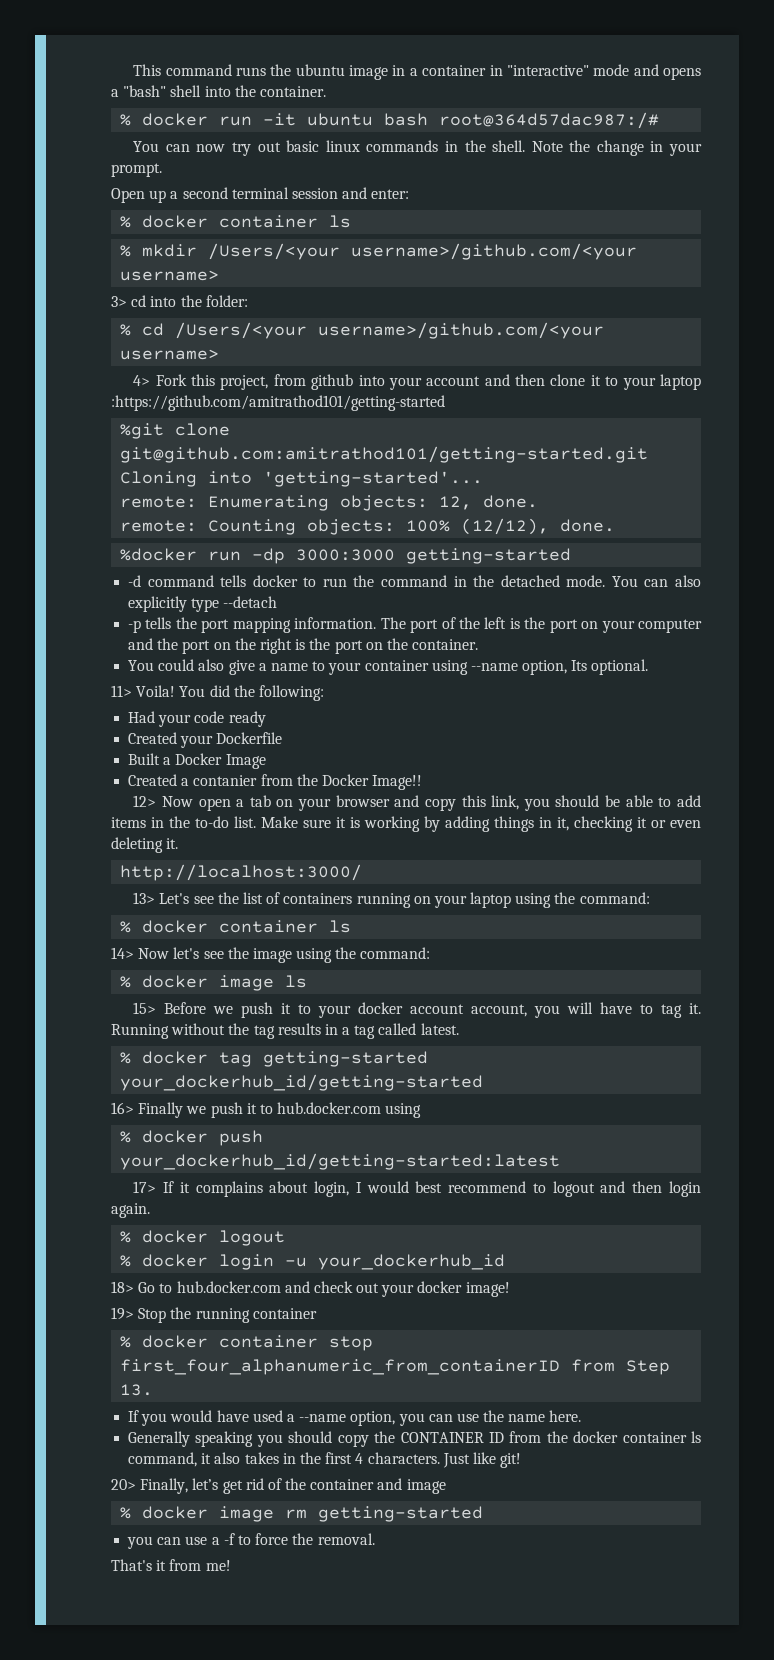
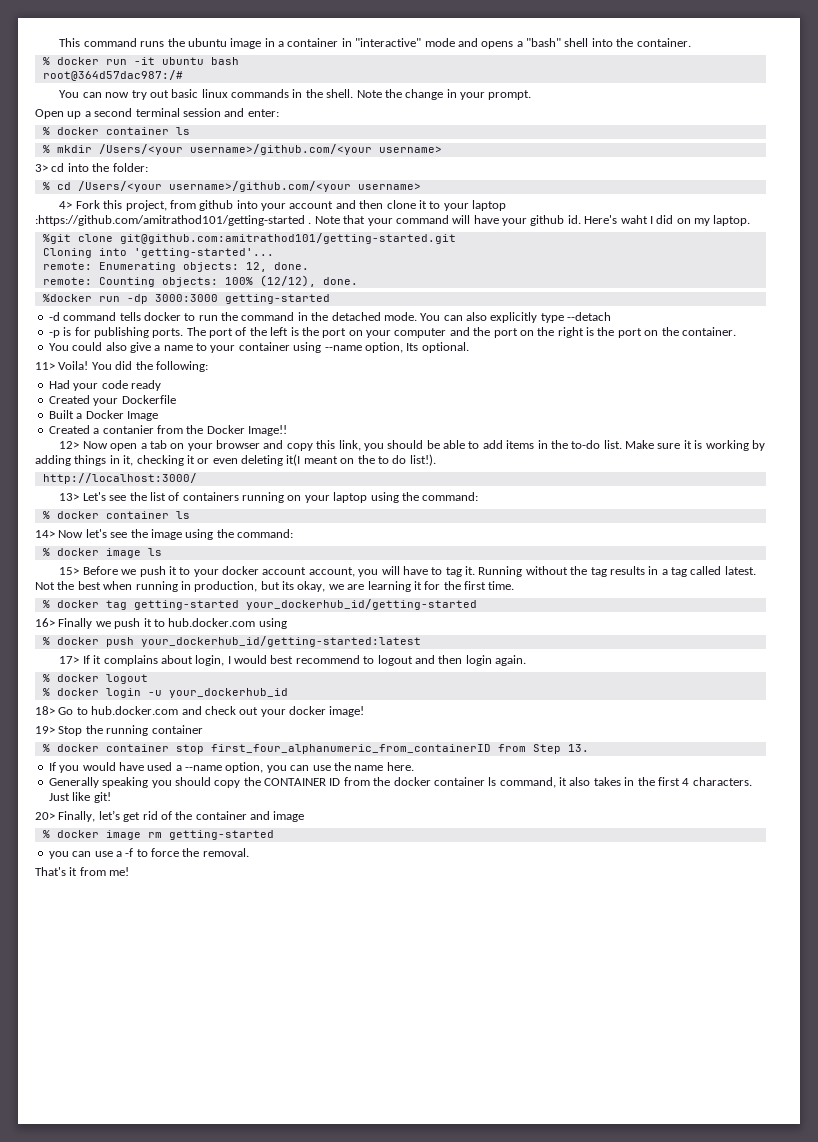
(429, 119) none -> (239, 61) //
(445, 403) none -> [308,215,751,226] . Note that your command will have your github id. Here's waht I did on my laptop.
[145,617,377,633] tells the port mapping information. -> [63,327,184,338] is for publishing ports.
[166,838,179,849] it. -> [286,454,436,466] it(I meant on the to do list!).
(459, 1029) none -> [35,581,515,592] Not the best when running in production, but its okay, we are learning it for the first time.

